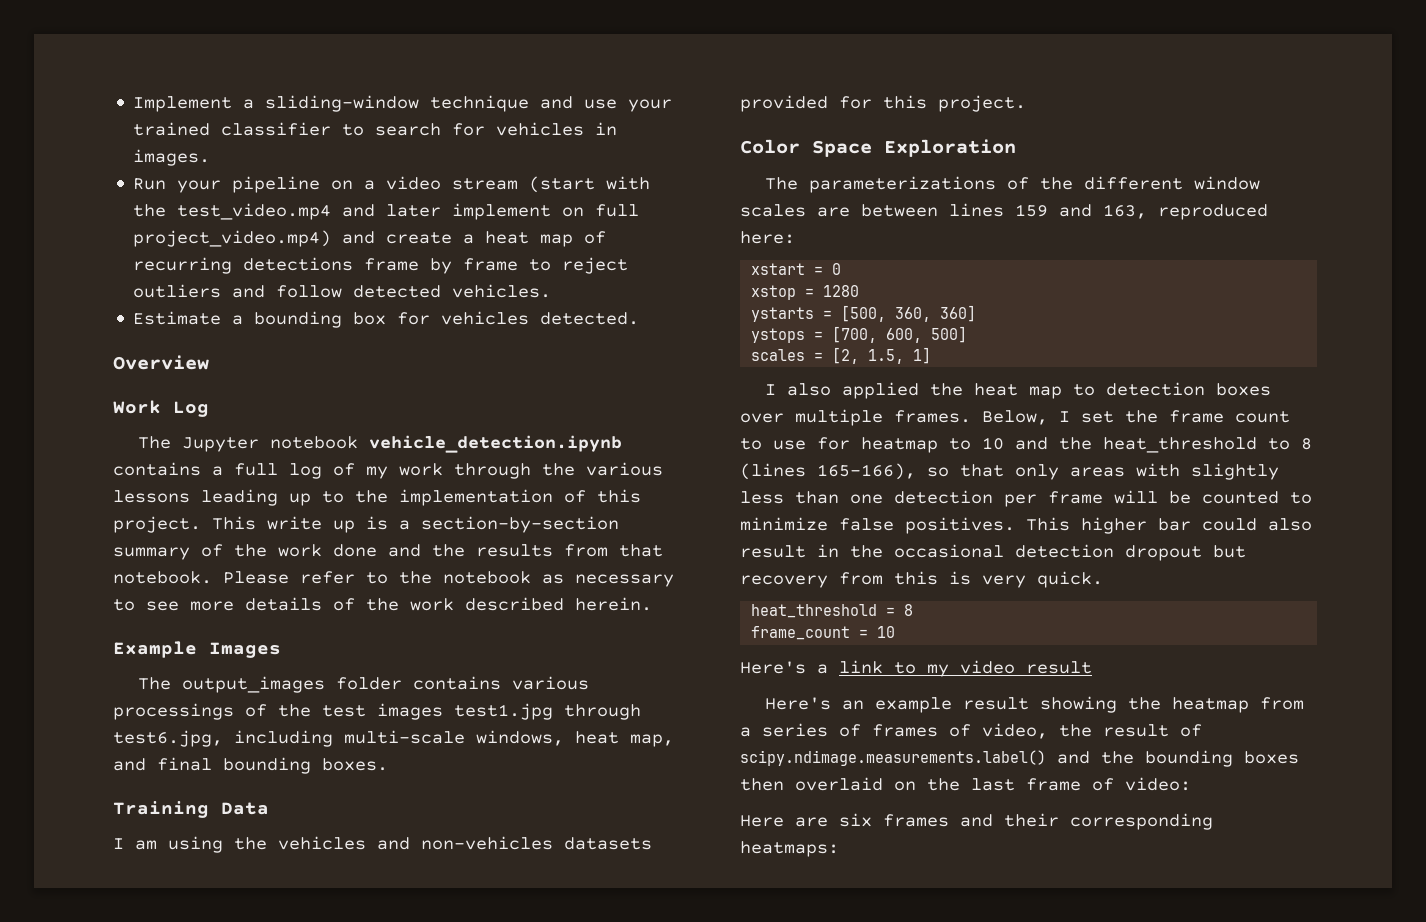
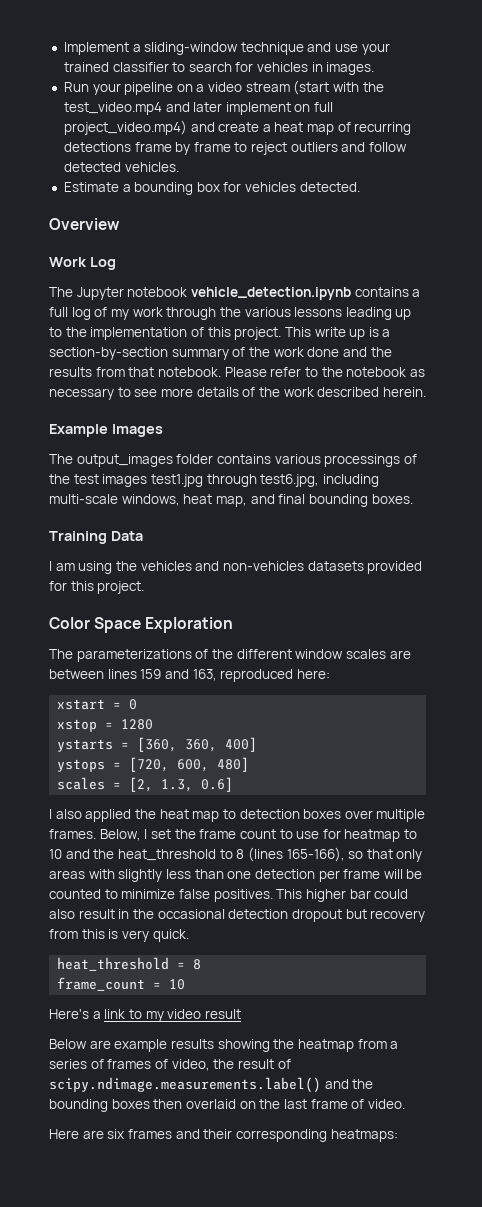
[841,305,977,322] [500, 360, 360] -> [137,737,258,752] [360, 360, 400]
[832,326,968,343] [700, 600, 500] -> [129,757,250,772] [720, 600, 480]
[868,347,932,364] 1.5, 1] -> [161,777,234,792] 1.3, 0.6]
[765,697,1030,713] Here's an example result -> [49,1039,214,1052] Below are example results
[1125,777,1191,791] video: -> [367,1099,405,1109] video.

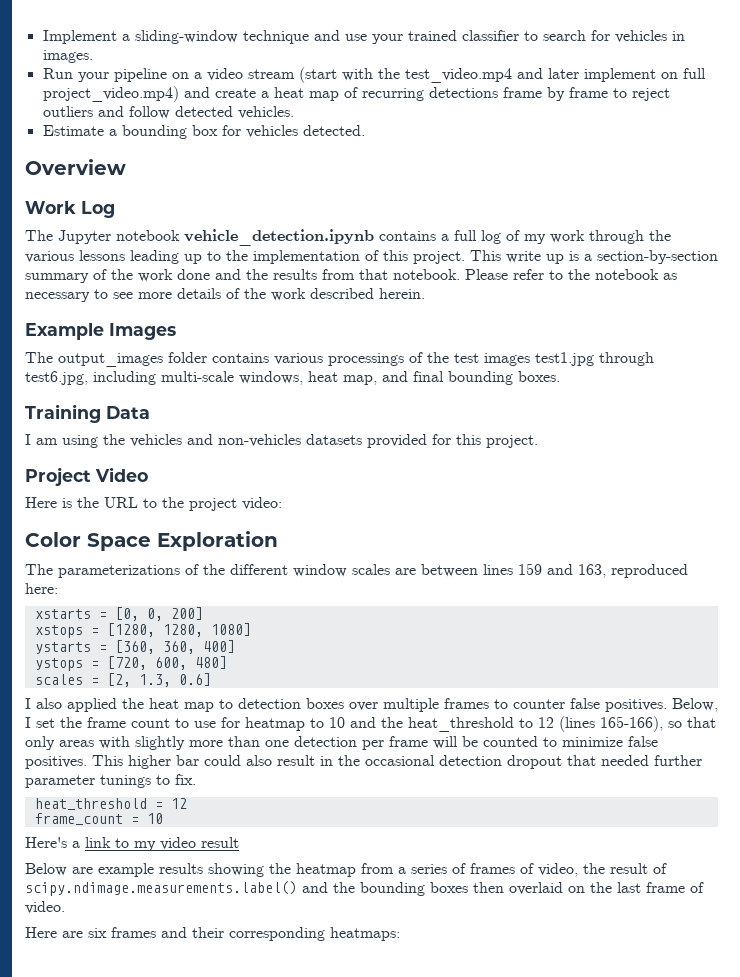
(145, 587) none -> [25,467,148,486] [25,497,282,511] // Project Video // Here is the URL to the project video:
[57,699,138,710] [57,719,154,732] xstart = 0 // xstop = 1280 -> [34,607,203,621] [34,623,251,638] xstarts = [0, 0, 200] // xstops = [1280, 1280, 1080]
[49,829,96,839] frames. -> [444,698,667,712] frames to counter false positives.
[236,849,245,859] 8 -> [538,717,554,728] 12
[165,869,191,879] less -> [189,740,223,747] more
[345,909,426,922] [49,929,189,942] but recovery from this is very quick. -> [567,755,702,766] [25,774,196,788] that needed further parameter tunings to fix.
[193,959,202,970] 8 -> [170,798,187,809] 12

